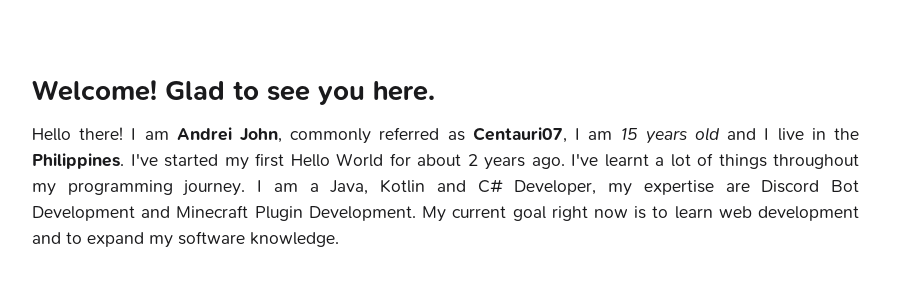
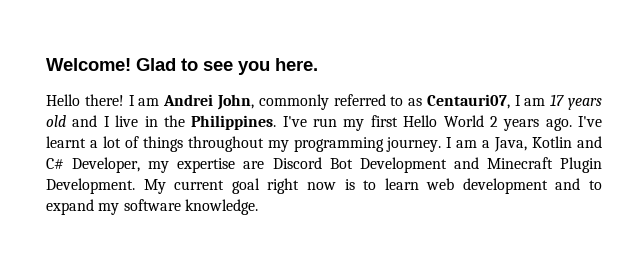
(440, 133) none -> [390,96,404,106] to
[620,128,638,140] 15 -> [550,94,565,106] 17
[164,154,218,167] started -> [313,118,337,127] run
[389,153,461,166] for about -> (484, 121) none

